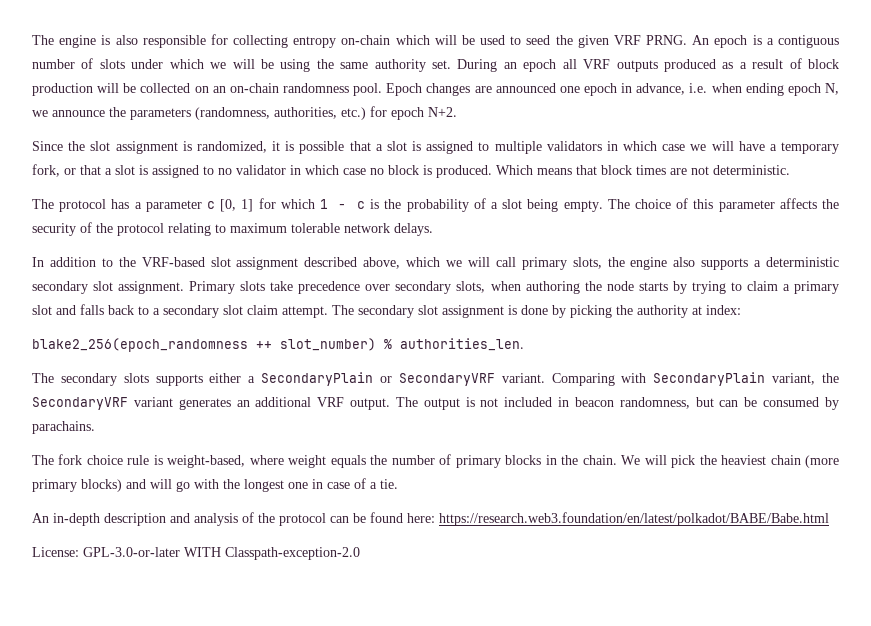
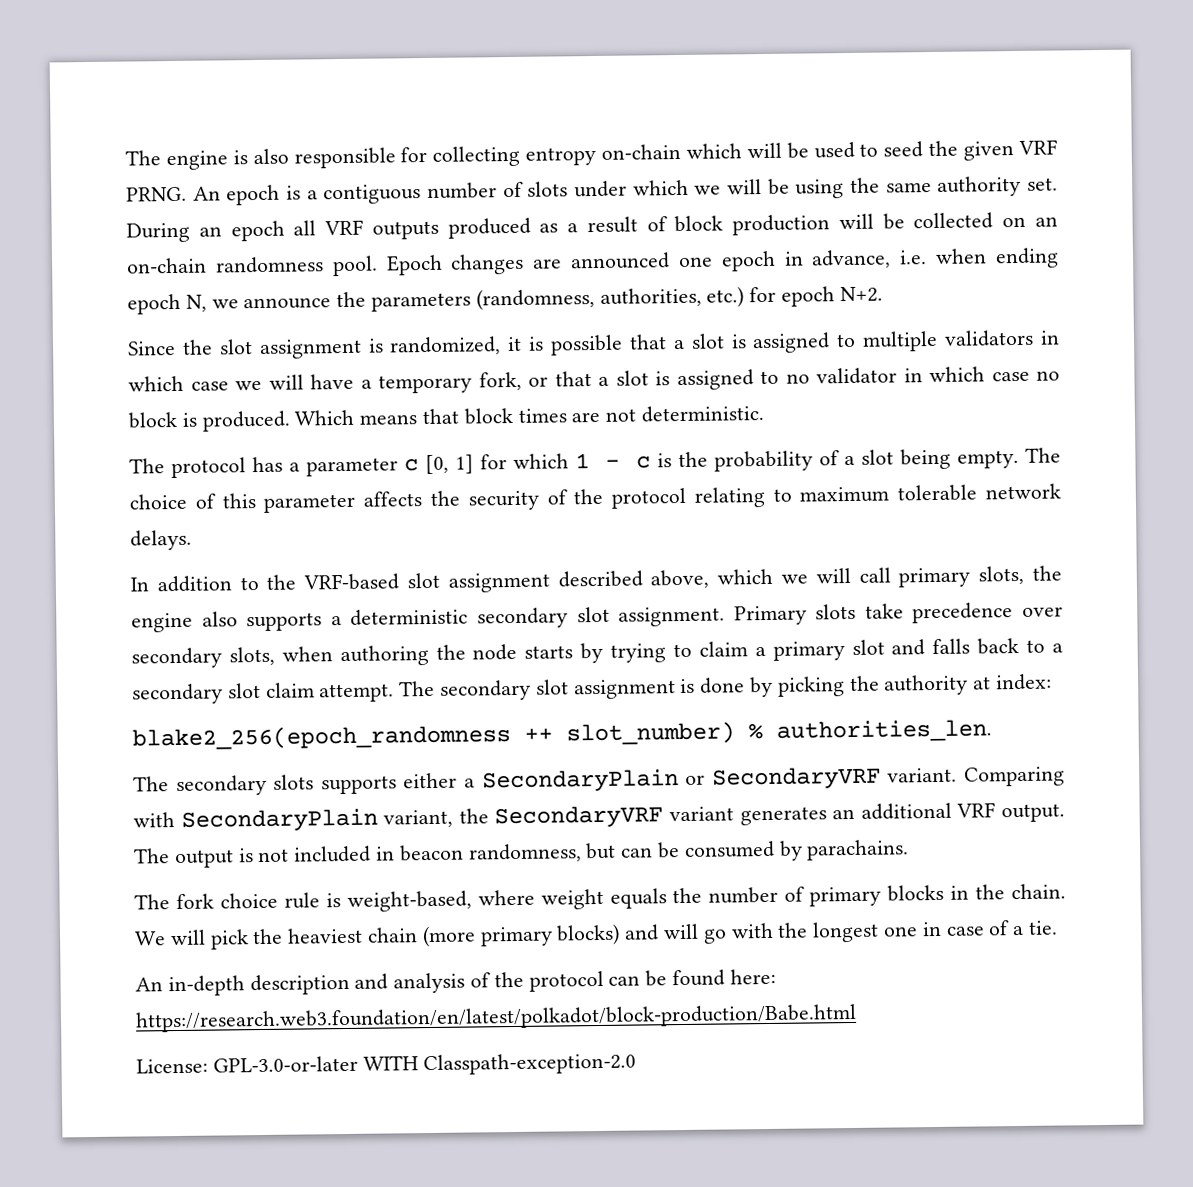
[439,512,829,526] https://research.web3.foundation/en/latest/polkadot/BABE/Babe.html -> [135,1003,857,1033] https://research.web3.foundation/en/latest/polkadot/block-production/Babe.html

